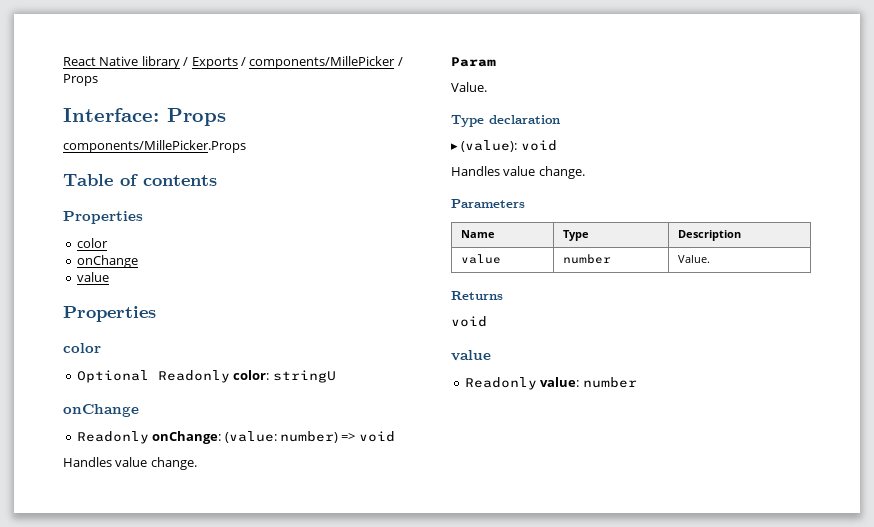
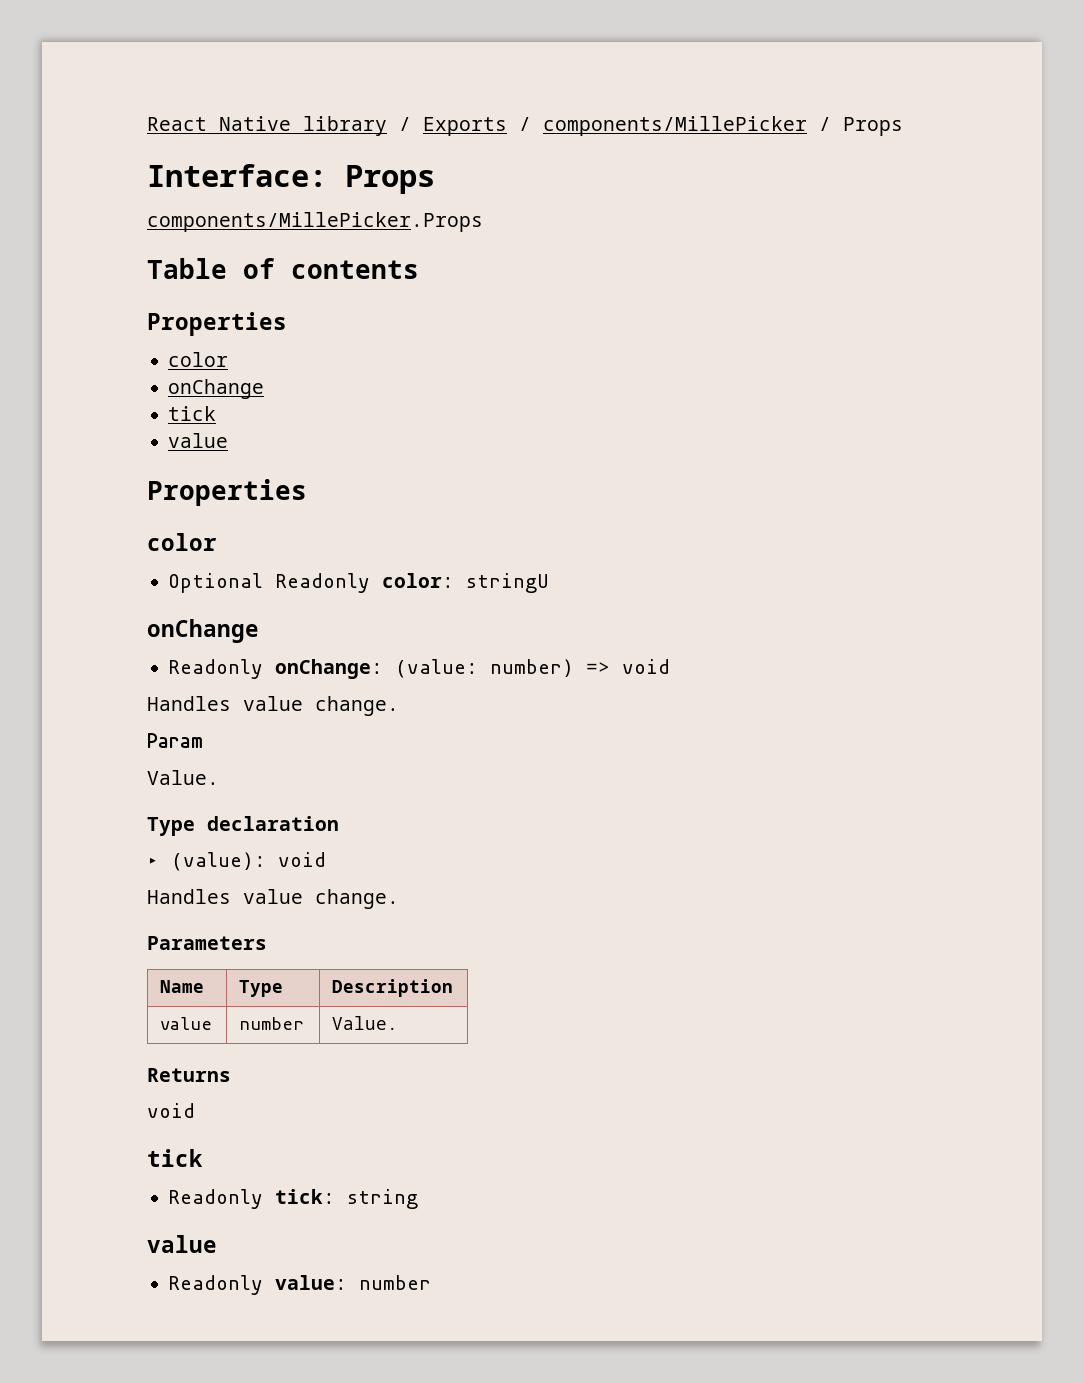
(138, 261) none -> [168,406,217,421] // tick
(487, 321) none -> [147,1149,203,1167] [168,1189,419,1209] // tick // Readonly tick: string

